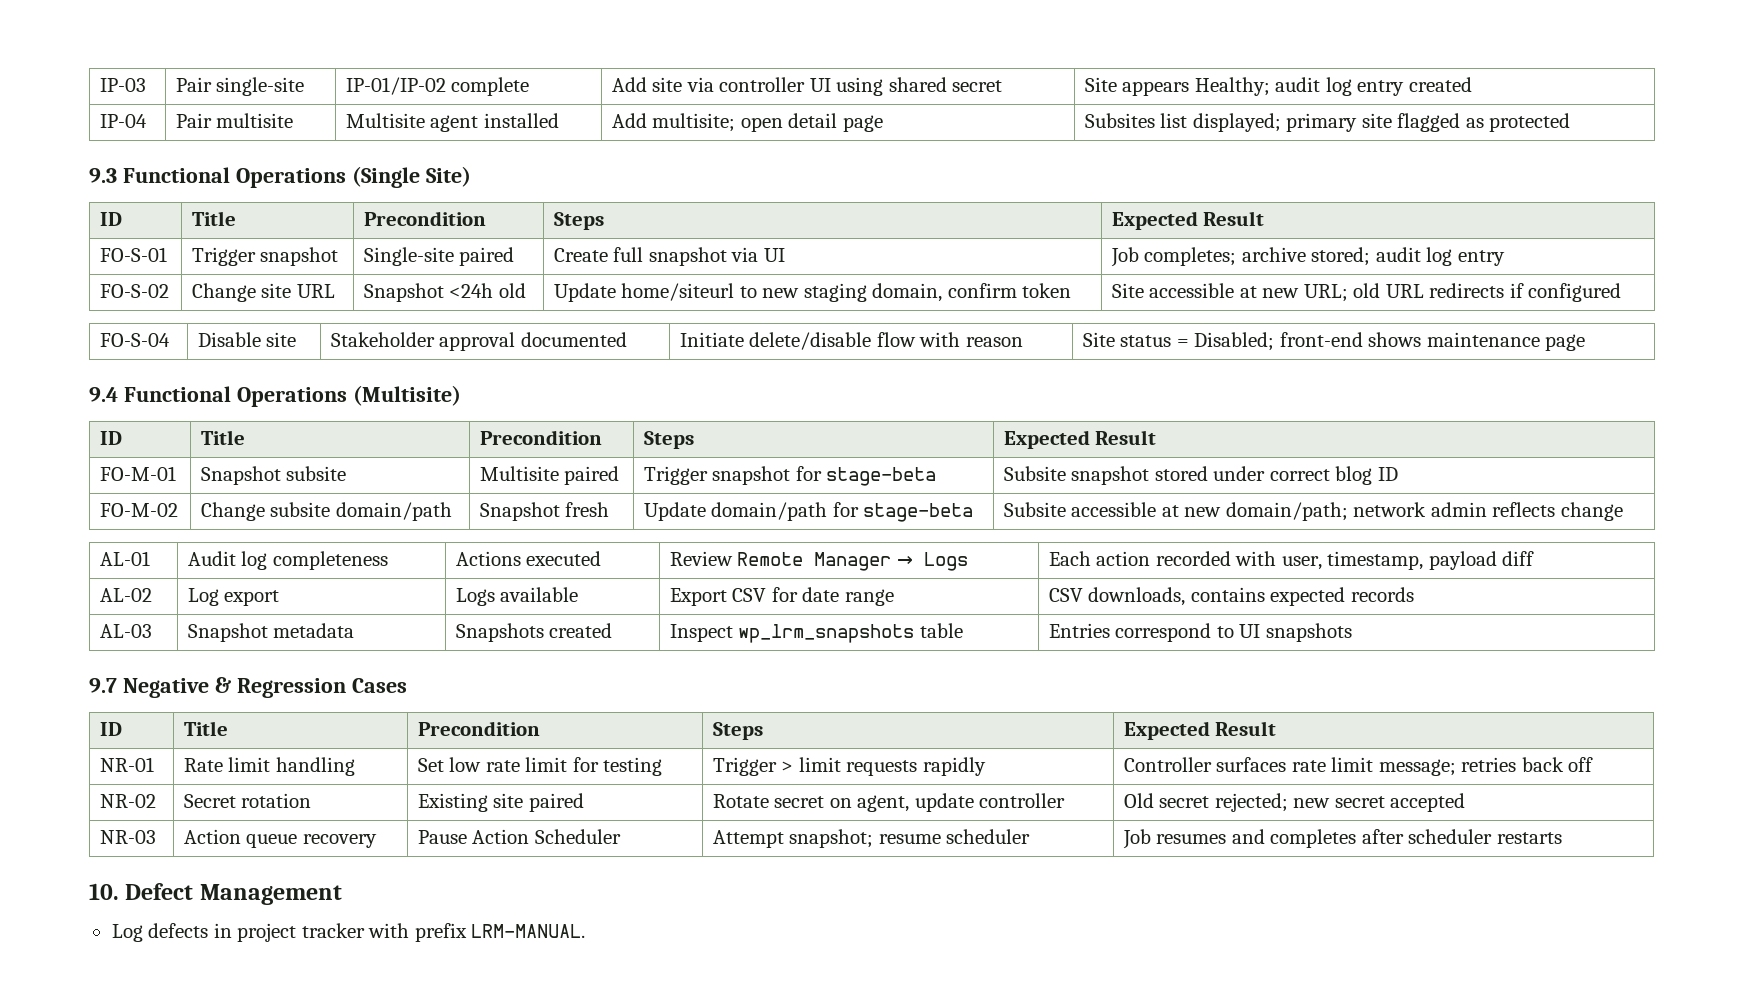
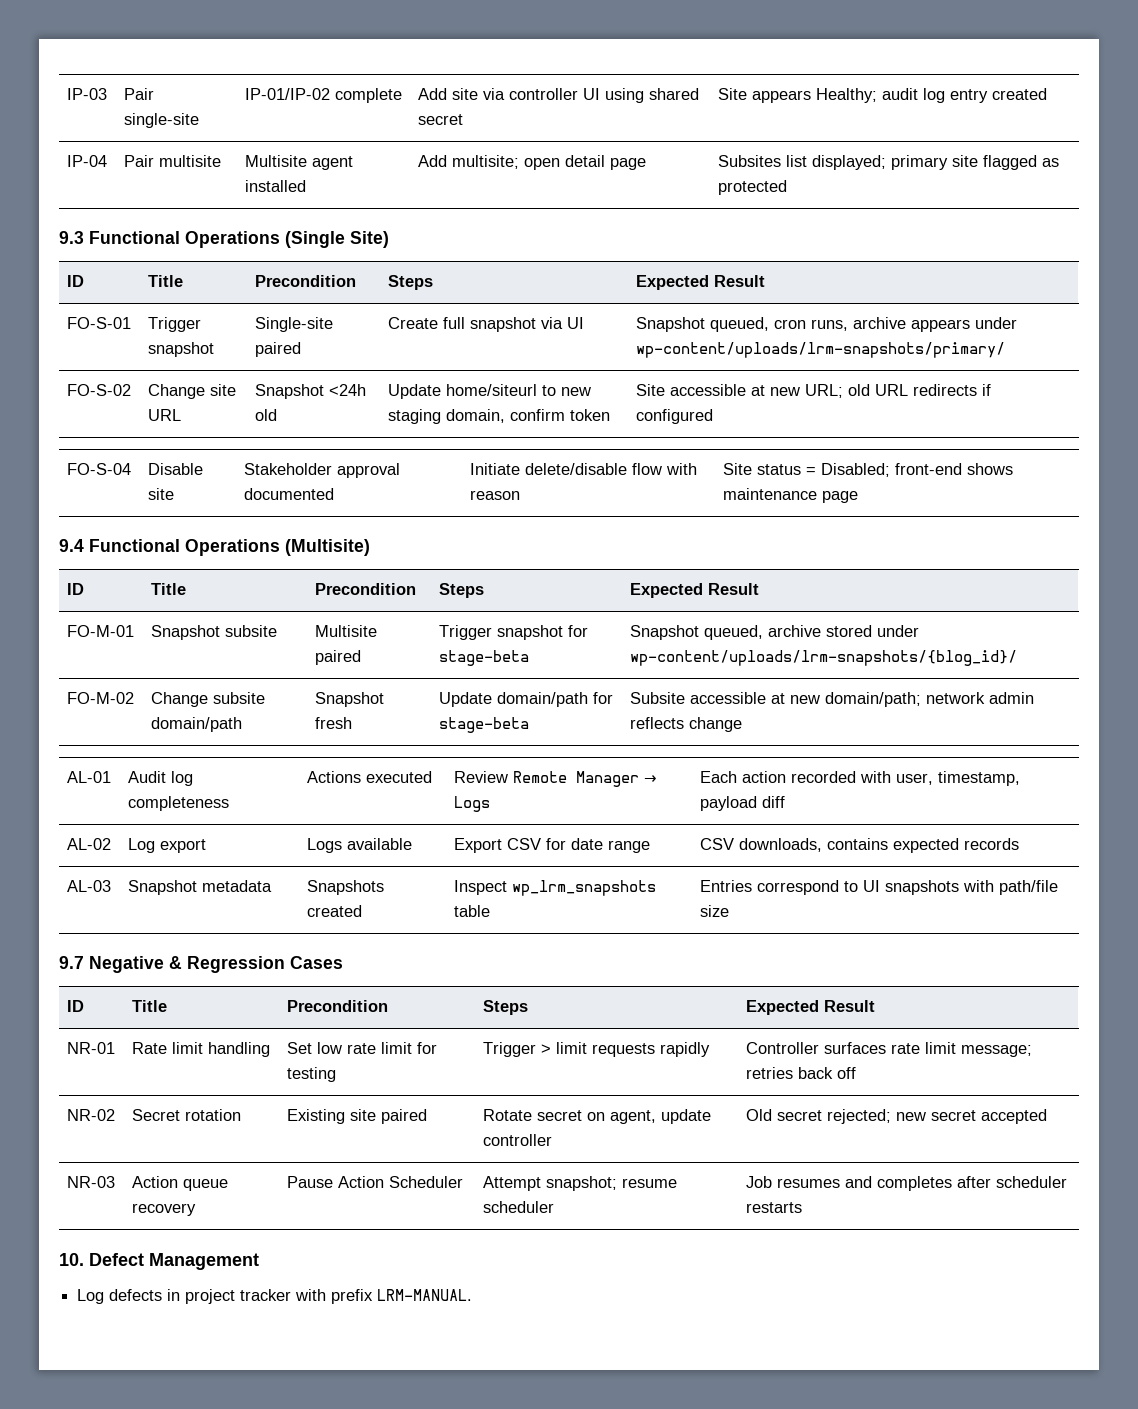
[1110,247,1505,267] Job completes; archive stored; audit log entry -> [636,317,1018,332] [636,342,1006,358] Snapshot queued, cron runs, archive appears under wp-content/uploads/lrm-snapshots/primary/
[1003,466,1398,485] Subsite snapshot stored under correct blog ID -> [630,625,920,640] [630,650,1018,666] Snapshot queued, archive stored under wp-content/uploads/lrm-snapshots/{blog_id}/
(1352, 632) none -> [963,880,1059,895] [700,905,730,917] with path/file size

